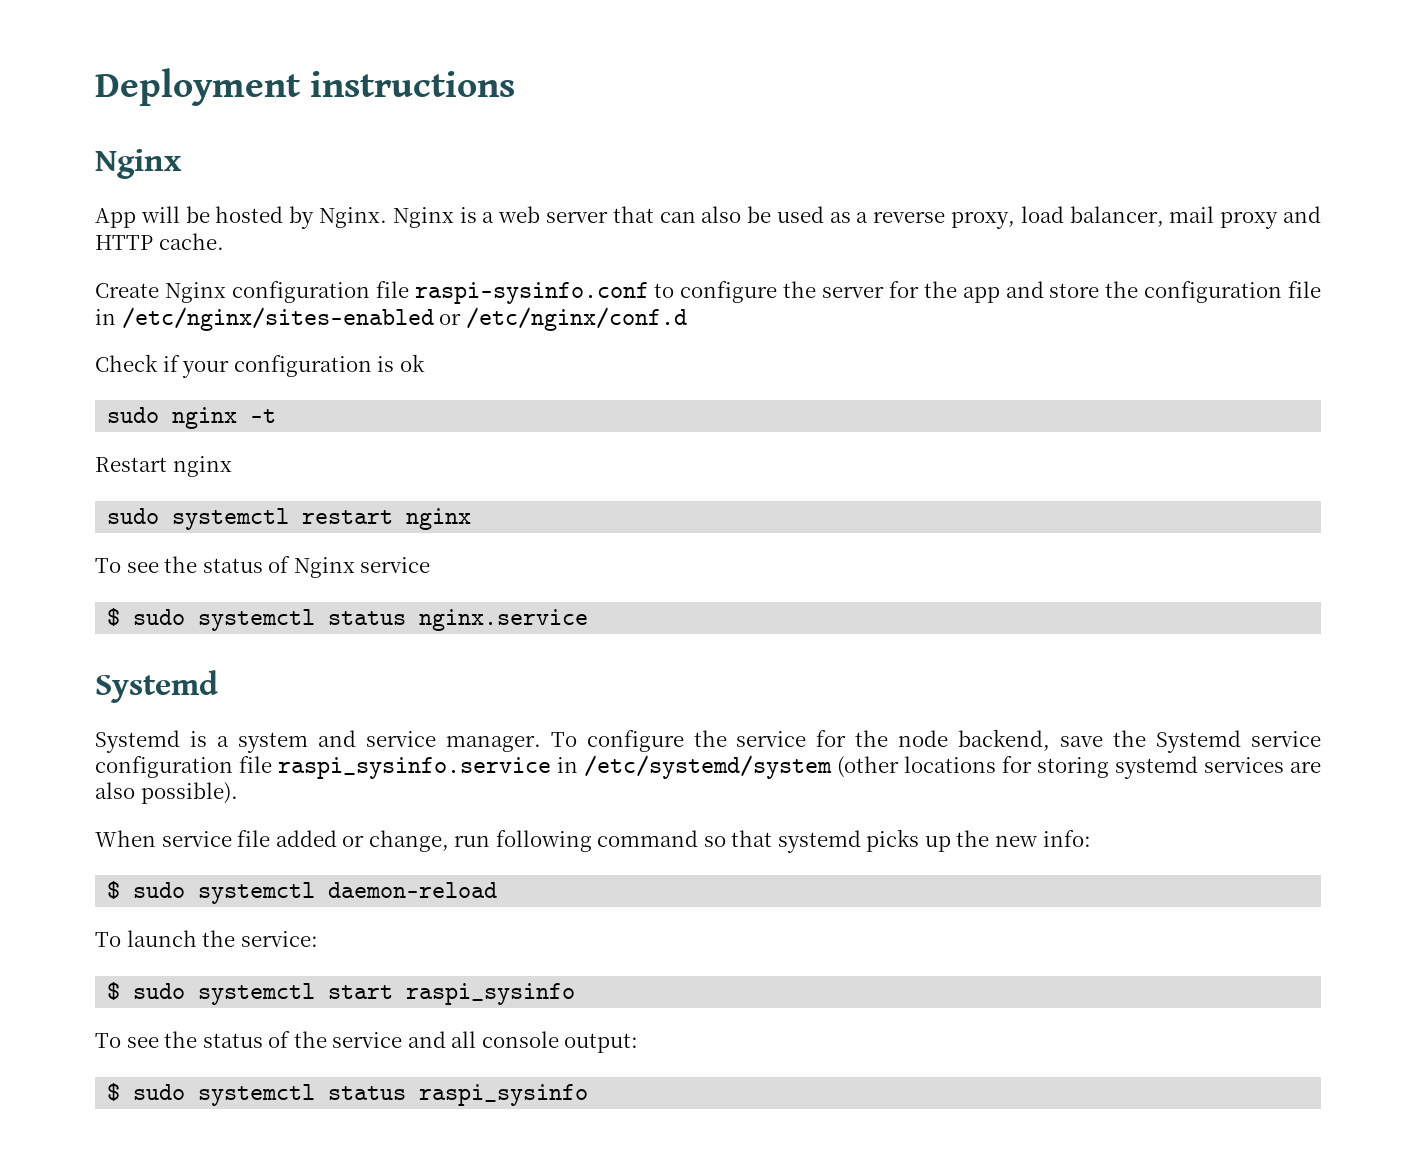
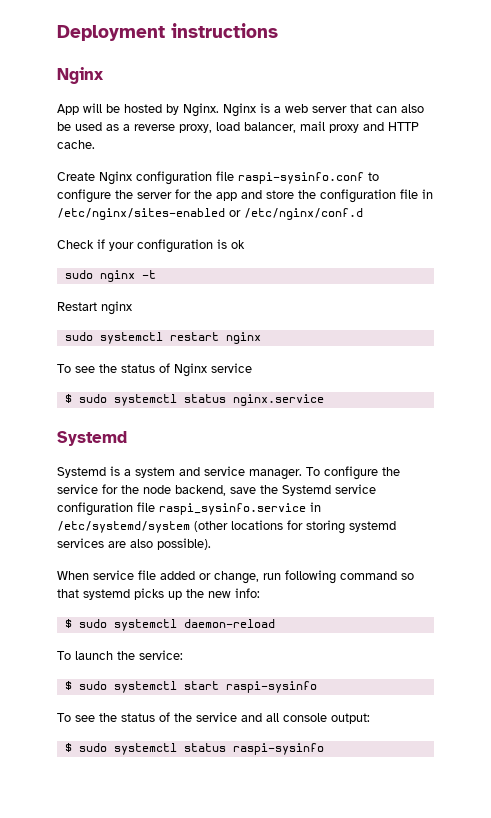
[406,983,576,1005] raspi_sysinfo -> [225,681,317,693] raspi-sysinfo
[419,1084,589,1106] raspi_sysinfo -> [232,743,324,755] raspi-sysinfo

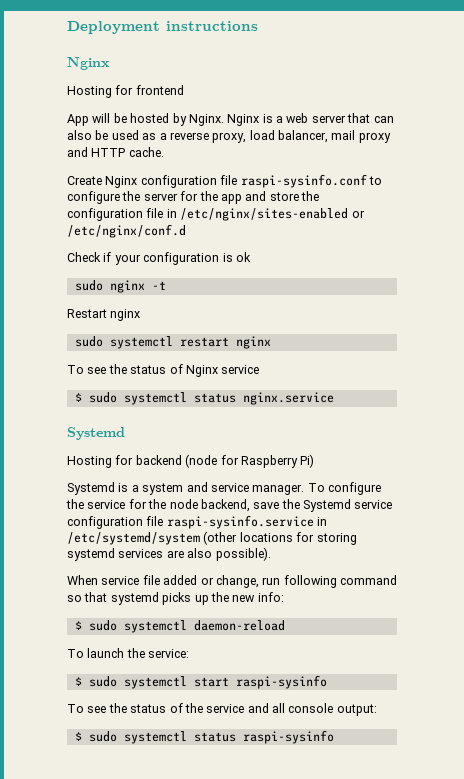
(104, 75) none -> [67,85,184,98] // Hosting for frontend
(127, 438) none -> [67,454,315,468] // Hosting for backend (node for Raspberry Pi)
[159,503,306,515] raspi_sysinfo.service -> [166,515,314,529] raspi-sysinfo.service

